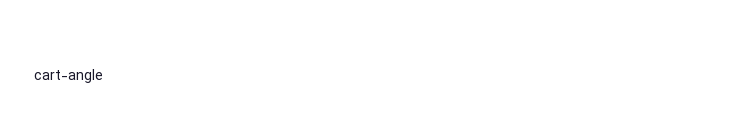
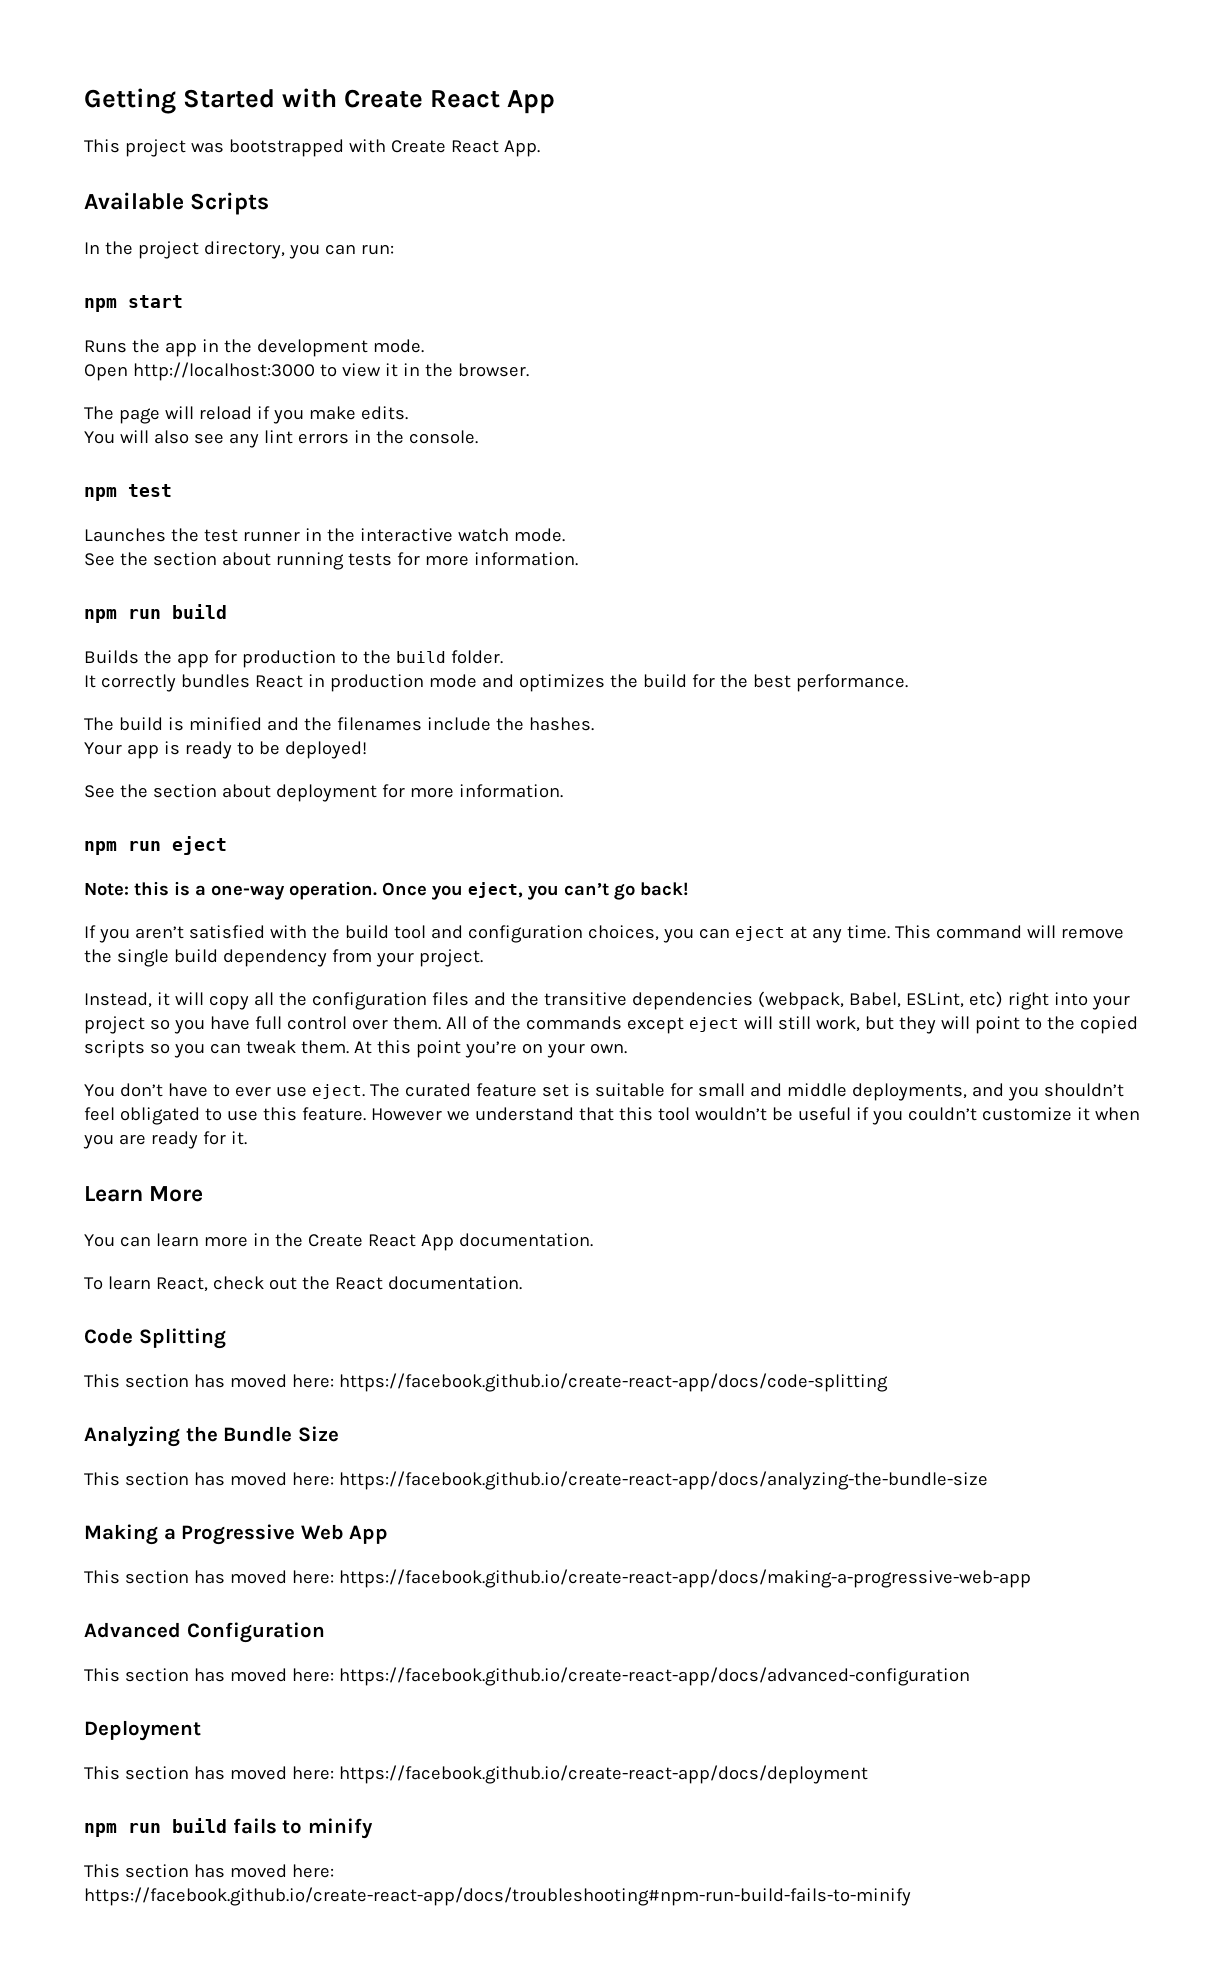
[34,69,103,83] cart-angle -> [84,88,556,114] [84,139,540,157] [84,192,270,215] [84,241,394,259] [84,295,183,312] [84,339,424,357] [84,362,529,381] [84,406,408,424] [84,430,478,448] [84,484,172,501] [84,528,565,542] [84,552,578,570] [84,604,227,623] [84,650,503,668] [84,674,908,692] [84,717,594,731] [84,741,367,759] [84,784,563,802] [84,836,227,855] [84,881,688,900] [84,925,1124,943] [84,949,483,967] [84,991,1130,1010] [84,1016,1138,1034] [84,1040,627,1058] [84,1083,1124,1101] [84,1107,1140,1125] [83,1131,247,1149] [84,1186,204,1202] [84,1233,593,1251] [84,1276,522,1292] [84,1328,226,1349] [84,1373,888,1392] [84,1426,339,1447] [84,1471,988,1490] [84,1524,389,1545] [84,1569,1031,1588] [84,1622,325,1643] [84,1667,970,1686] [84,1720,201,1741] [84,1765,868,1784] [84,1818,373,1839] [84,1864,334,1878] [84,1887,911,1906] Getting Started with Create React App // This project was bootstrapped with Create React App. // Available Scripts // In the project directory, you can run: // npm start // Runs the app in the development mode. // Open http://localhost:3000 to view it in the browser. // The page will reload if you make edits. // You will also see any lint errors in the console. // npm test // Launches the test runner in the interactive watch mode. // See the section about running tests for more information. // npm run build // Builds the app for production to the build folder. // It correctly bundles React in production mode and optimizes the build for the best performance. // The build is minified and the filenames include the hashes. // Your app is ready to be deployed! // See the section about deployment for more information. // npm run eject // Note: this is a one-way operation. Once you eject, you can’t go back! // If you aren’t satisfied with the build tool and configuration choices, you can eject at any time. This command will remove the single build dependency from your project. // Instead, it will copy all the configuration files and the transitive dependencies (webpack, Babel, ESLint, etc) right into your project so you have full control over them. All of the commands except eject will still work, but they will point to the copied scripts so you can tweak them. At this point you’re on your own. // You don’t have to ever use eject. The curated feature set is suitable for small and middle deployments, and you shouldn’t feel obligated to use this feature. However we understand that this tool wouldn’t be useful if you couldn’t customize it when you are ready for it. // Learn More // You can learn more in the Create React App documentation. // To learn React, check out the React documentation. // Code Splitting // This section has moved here: https://facebook.github.io/create-react-app/docs/code-splitting // Analyzing the Bundle Size // This section has moved here: https://facebook.github.io/create-react-app/docs/analyzing-the-bundle-size // Making a Progressive Web App // This section has moved here: https://facebook.github.io/create-react-app/docs/making-a-progressive-web-app // Advanced Configuration // This section has moved here: https://facebook.github.io/create-react-app/docs/advanced-configuration // Deployment // This section has moved here: https://facebook.github.io/create-react-app/docs/deployment // npm run build fails to minify // This section has moved here: https://facebook.github.io/create-react-app/docs/troubleshooting#npm-run-build-fails-to-minify

